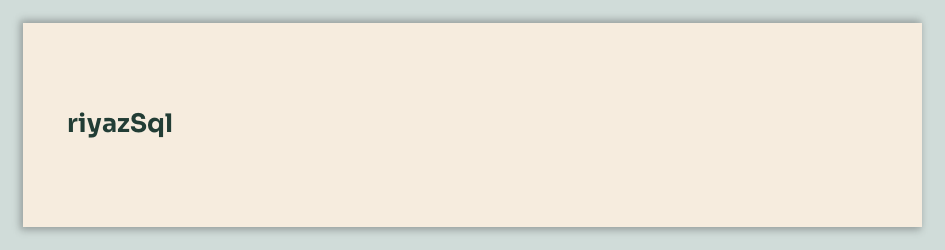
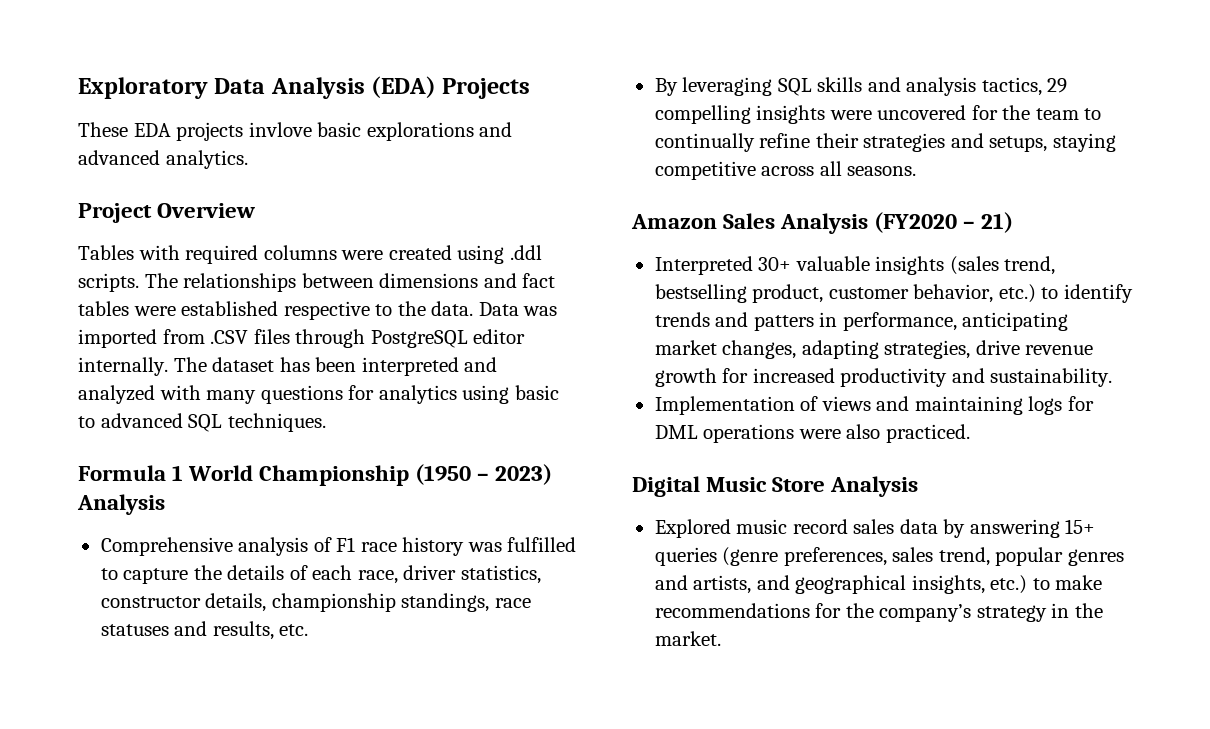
[67,112,173,138] riyazSql -> [78,76,531,99] [78,122,513,141] [78,150,248,169] [78,203,256,223] [78,245,542,264] [78,273,556,292] [78,301,558,320] [78,329,526,348] [78,357,498,376] [78,385,559,404] [78,413,326,432] [78,464,553,486] [77,494,165,515] [100,537,577,556] [100,565,541,584] [100,593,531,612] [100,621,309,640] [654,77,1068,96] [654,105,1102,124] [654,133,1116,152] [654,161,917,180] [631,212,1014,234] [654,256,1056,275] [654,284,1133,303] [654,312,1069,331] [654,340,1094,359] [654,368,1113,387] [654,396,1094,415] [654,424,970,443] [632,476,919,497] [654,519,1096,538] [654,547,1124,566] [654,575,1103,594] [654,603,1103,622] [654,631,721,646] Exploratory Data Analysis (EDA) Projects // These EDA projects invlove basic explorations and advanced analytics. // Project Overview // Tables with required columns were created using .ddl scripts. The relationships between dimensions and fact tables were established respective to the data. Data was imported from .CSV files through PostgreSQL editor internally. The dataset has been interpreted and analyzed with many questions for analytics using basic to advanced SQL techniques. // Formula 1 World Championship (1950 – 2023) Analysis // Comprehensive analysis of F1 race history was fulfilled to capture the details of each race, driver statistics, constructor details, championship standings, race statuses and results, etc. // By leveraging SQL skills and analysis tactics, 29 compelling insights were uncovered for the team to continually refine their strategies and setups, staying competitive across all seasons. // Amazon Sales Analysis (FY2020 – 21) // Interpreted 30+ valuable insights (sales trend, bestselling product, customer behavior, etc.) to identify trends and patters in performance, anticipating market changes, adapting strategies, drive revenue growth for increased productivity and sustainability. // Implementation of views and maintaining logs for DML operations were also practiced. // Digital Music Store Analysis // Explored music record sales data by answering 15+ queries (genre preferences, sales trend, popular genres and artists, and geographical insights, etc.) to make recommendations for the company’s strategy in the market.

